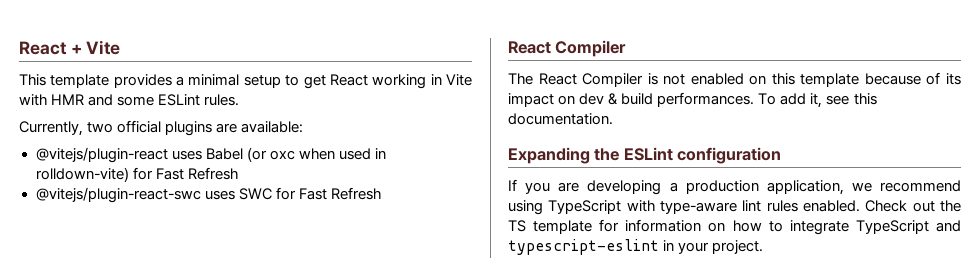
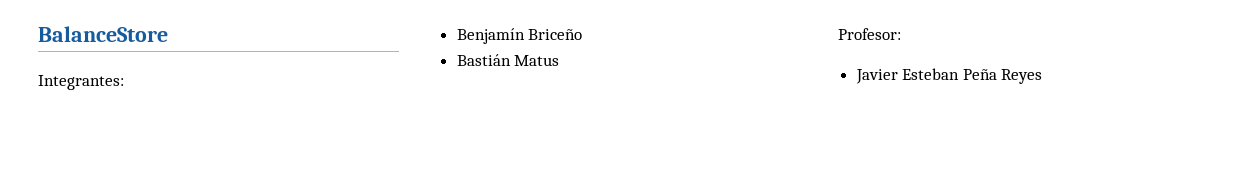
[19,40,121,55] [19,74,473,89] [19,94,240,106] [19,120,304,136] [35,147,386,163] [35,167,238,182] [35,187,381,203] [508,40,627,57] [508,72,961,87] [508,92,877,108] [508,113,613,125] [508,147,782,164] [508,179,961,195] [508,200,961,215] [508,219,961,235] [508,239,764,255] React + Vite // This template provides a minimal setup to get React working in Vite with HMR and some ESLint rules. // Currently, two official plugins are available: // @vitejs/plugin-react uses Babel (or oxc when used in rolldown-vite) for Fast Refresh // @vitejs/plugin-react-swc uses SWC for Fast Refresh // React Compiler // The React Compiler is not enabled on this template because of its impact on dev & build performances. To add it, see this documentation. // Expanding the ESLint configuration // If you are developing a production application, we recommend using TypeScript with type-aware lint rules enabled. Check out the TS template for information on how to integrate TypeScript and typescript-eslint in your project. -> [38,26,168,42] [38,75,124,90] [456,28,583,44] [456,54,560,66] [838,28,901,40] [855,68,1043,84] BalanceStore // Integrantes: // Benjamín Briceño // Bastián Matus // Profesor: // Javier Esteban Peña Reyes

